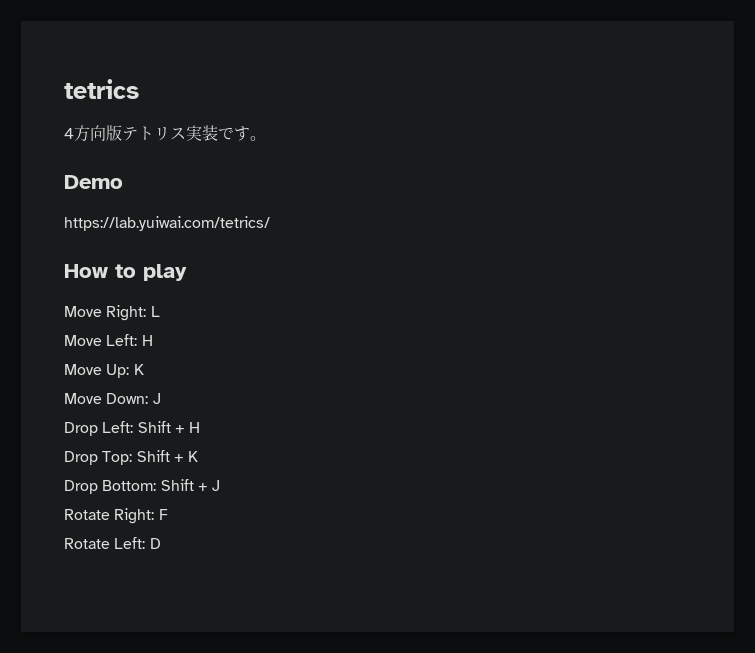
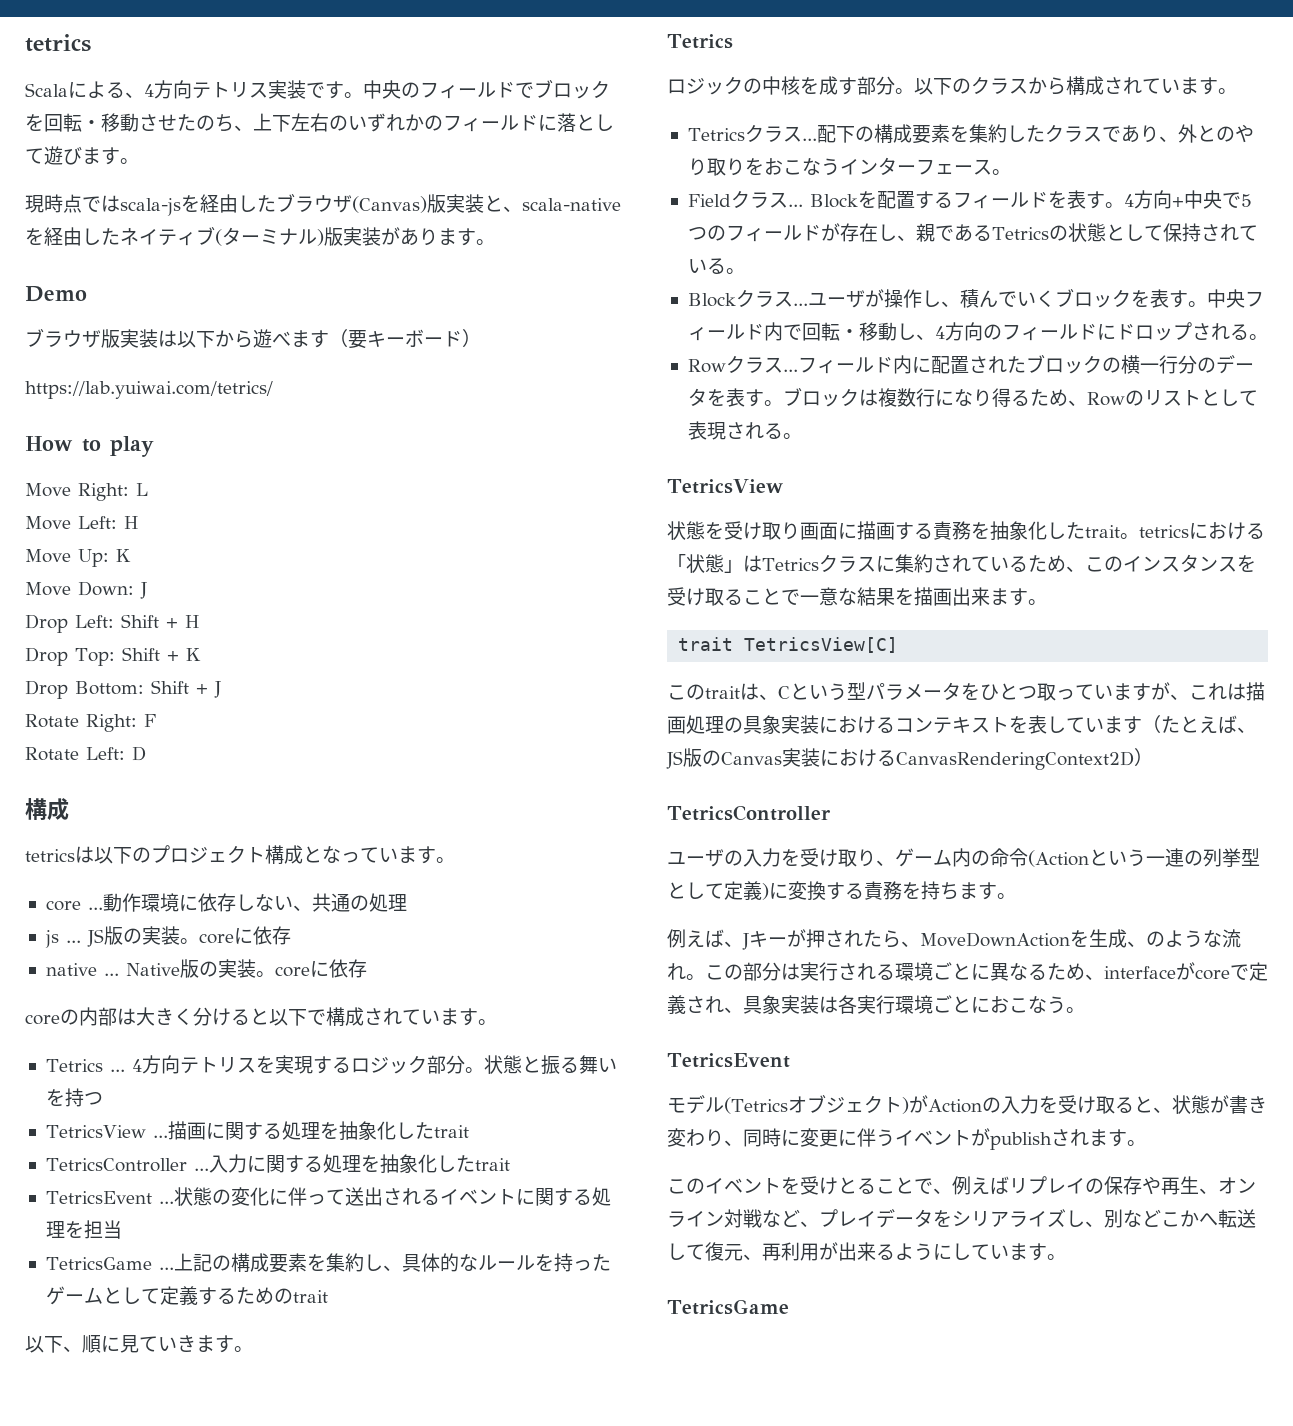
[64,125,122,142] 4方向版 -> [25,80,192,99] Scalaによる、4方向
[64,175,123,189] // Demo -> [363,79,610,99] [25,113,614,132] [25,146,139,165] [25,193,621,216] [25,226,495,246] [25,286,87,302] [25,328,481,349] 中央のフィールドでブロックを回転・移動させたのち、上下左右のいずれかのフィールドに落として遊びます。 // 現時点ではscala-jsを経由したブラウザ(Canvas)版実装と、scala-nativeを経由したネイティブ(ターミナル)版実装があります。 // Demo // ブラウザ版実装は以下から遊べます（要キーボード）
(161, 543) none -> [25,798,69,821] [25,845,455,864] [45,893,407,912] [44,926,291,948] [45,959,367,978] [25,1007,497,1026] [45,1055,617,1075] [45,1088,103,1107] [45,1121,469,1140] [45,1154,510,1173] [45,1187,611,1206] [45,1220,122,1239] [45,1253,611,1273] [45,1286,328,1305] [25,1335,253,1353] [667,34,733,49] [667,76,1237,95] [687,124,1254,144] [687,157,1011,176] [687,190,1252,209] [687,223,1258,242] [687,258,745,274] [687,288,1264,308] [687,322,1268,341] [687,354,1254,374] [687,387,1258,407] [687,421,802,440] [667,479,783,494] [667,521,1265,540] [667,554,1256,573] [667,587,1047,606] [678,637,899,653] [667,682,1265,701] [667,715,1256,734] [666,748,1153,770] [667,805,831,821] [667,848,1260,867] [667,881,1016,901] [667,929,1241,950] [667,962,1268,981] [667,995,1085,1014] [667,1053,790,1068] [667,1094,1267,1114] [667,1128,1146,1150] [667,1176,1256,1195] [667,1209,1256,1228] [667,1242,1066,1261] [667,1299,789,1315] // 構成 // tetricsは以下のプロジェクト構成となっています。 // core ...動作環境に依存しない、共通の処理 // js ... JS版の実装。coreに依存 // native ... Native版の実装。coreに依存 // coreの内部は大きく分けると以下で構成されています。 // Tetrics ... 4方向テトリスを実現するロジック部分。状態と振る舞いを持つ // TetricsView ...描画に関する処理を抽象化したtrait // TetricsController ...入力に関する処理を抽象化したtrait // TetricsEvent ...状態の変化に伴って送出されるイベントに関する処理を担当 // TetricsGame ...上記の構成要素を集約し、具体的なルールを持ったゲームとして定義するためのtrait // 以下、順に見ていきます。 // Tetrics // ロジックの中核を成す部分。以下のクラスから構成されています。 // Tetricsクラス...配下の構成要素を集約したクラスであり、外とのやり取りをおこなうインターフェース。 // Fieldクラス... Blockを配置するフィールドを表す。4方向+中央で5つのフィールドが存在し、親であるTetricsの状態として保持されている。 // Blockクラス...ユーザが操作し、積んでいくブロックを表す。中央フィールド内で回転・移動し、4方向のフィールドにドロップされる。 // Rowクラス...フィールド内に配置されたブロックの横一行分のデータを表す。ブロックは複数行になり得るため、Rowのリストとして表現される。 // TetricsView // 状態を受け取り画面に描画する責務を抽象化したtrait。tetricsにおける「状態」はTetricsクラスに集約されているため、このインスタンスを受け取ることで一意な結果を描画出来ます。 // trait TetricsView[C] // このtraitは、Cという型パラメータをひとつ取っていますが、これは描画処理の具象実装におけるコンテキストを表しています（たとえば、JS版のCanvas実装におけるCanvasRenderingContext2D） // TetricsController // ユーザの入力を受け取り、ゲーム内の命令(Actionという一連の列挙型として定義)に変換する責務を持ちます。 // 例えば、Jキーが押されたら、MoveDownActionを生成、のような流れ。この部分は実行される環境ごとに異なるため、interfaceがcoreで定義され、具象実装は各実行環境ごとにおこなう。 // TetricsEvent // モデル(Tetricsオブジェクト)がActionの入力を受け取ると、状態が書き変わり、同時に変更に伴うイベントがpublishされます。 // このイベントを受けとることで、例えばリプレイの保存や再生、オンライン対戦など、プレイデータをシリアライズし、別などこかへ転送して復元、再利用が出来るようにしています。 // TetricsGame

